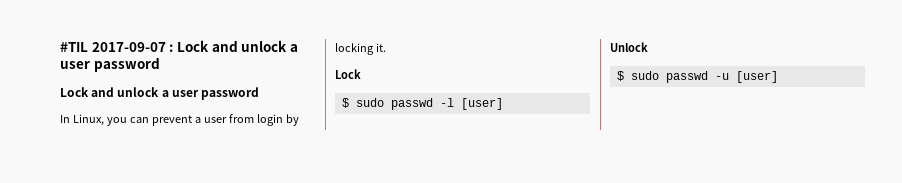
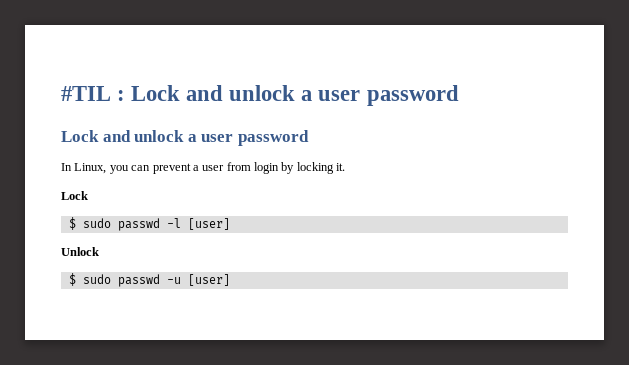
[91,42,166,52] 2017-09-07 -> (111, 93) none

